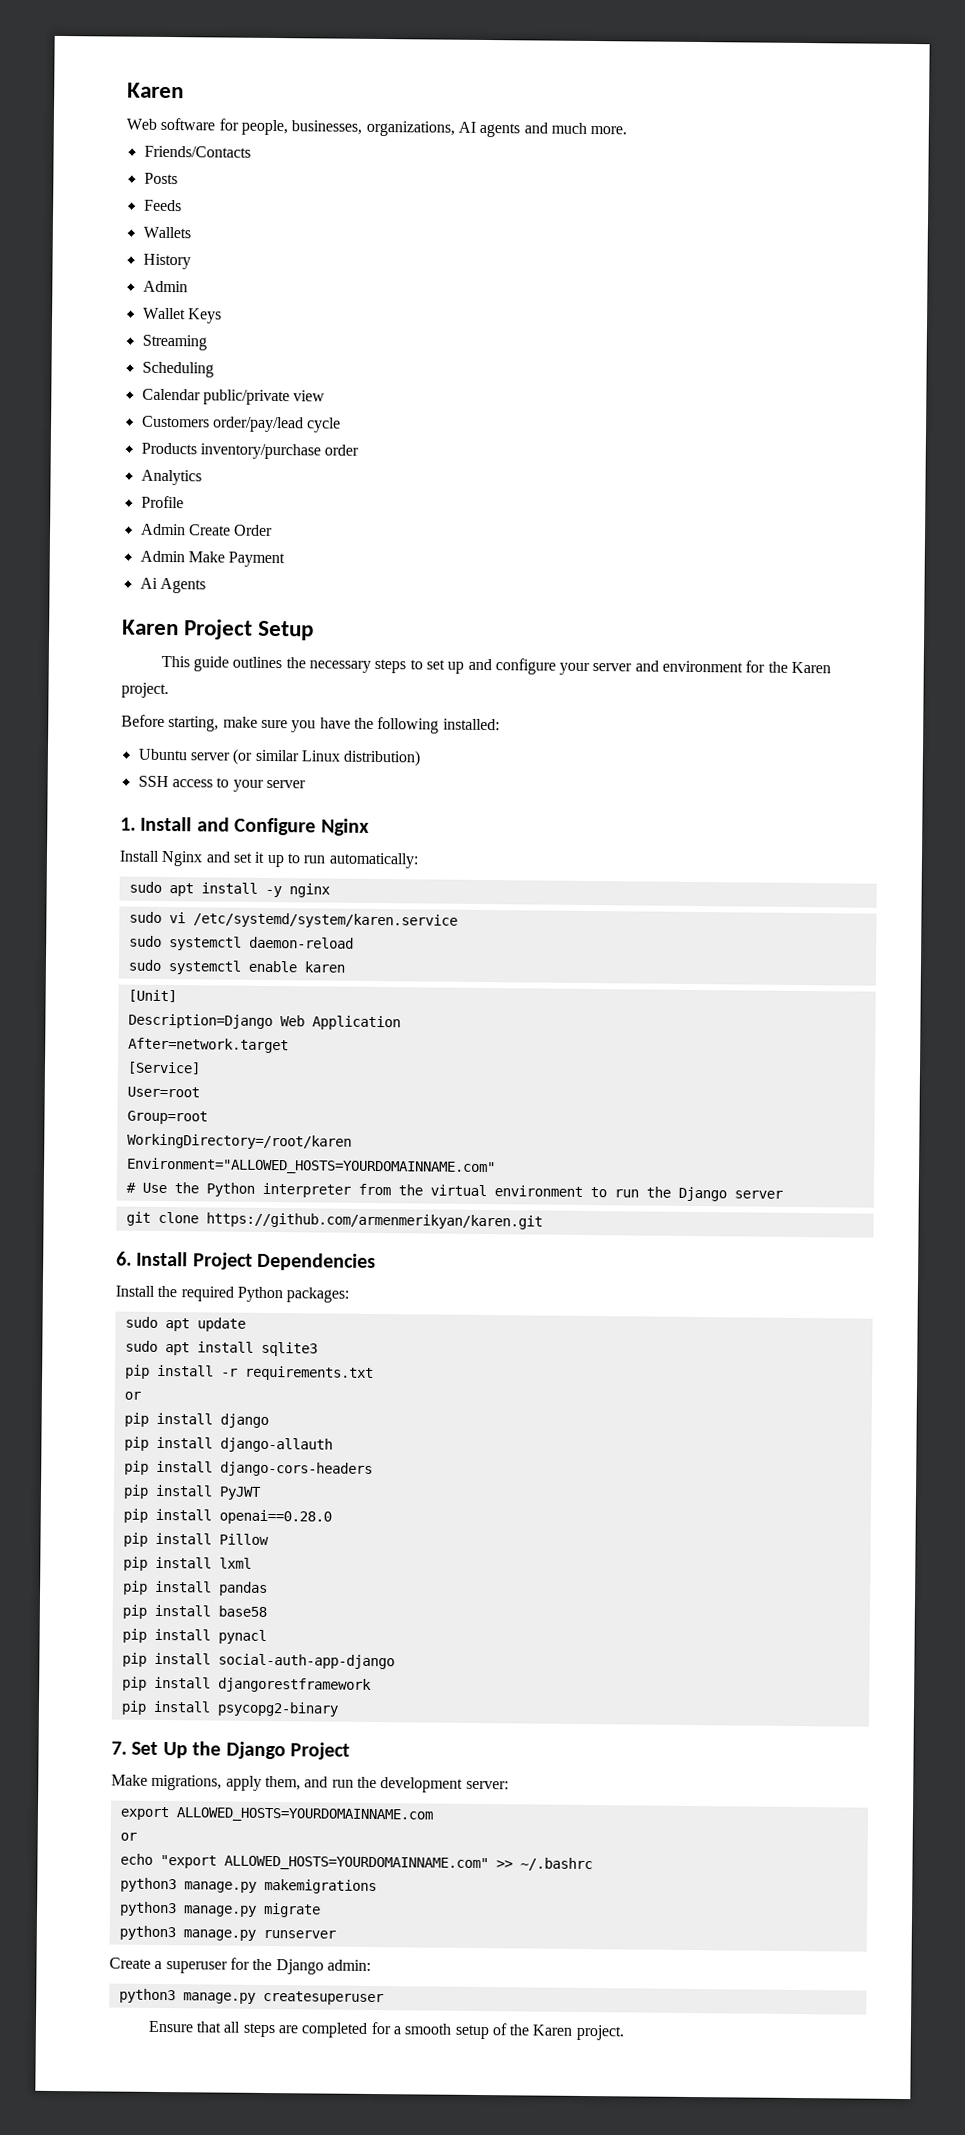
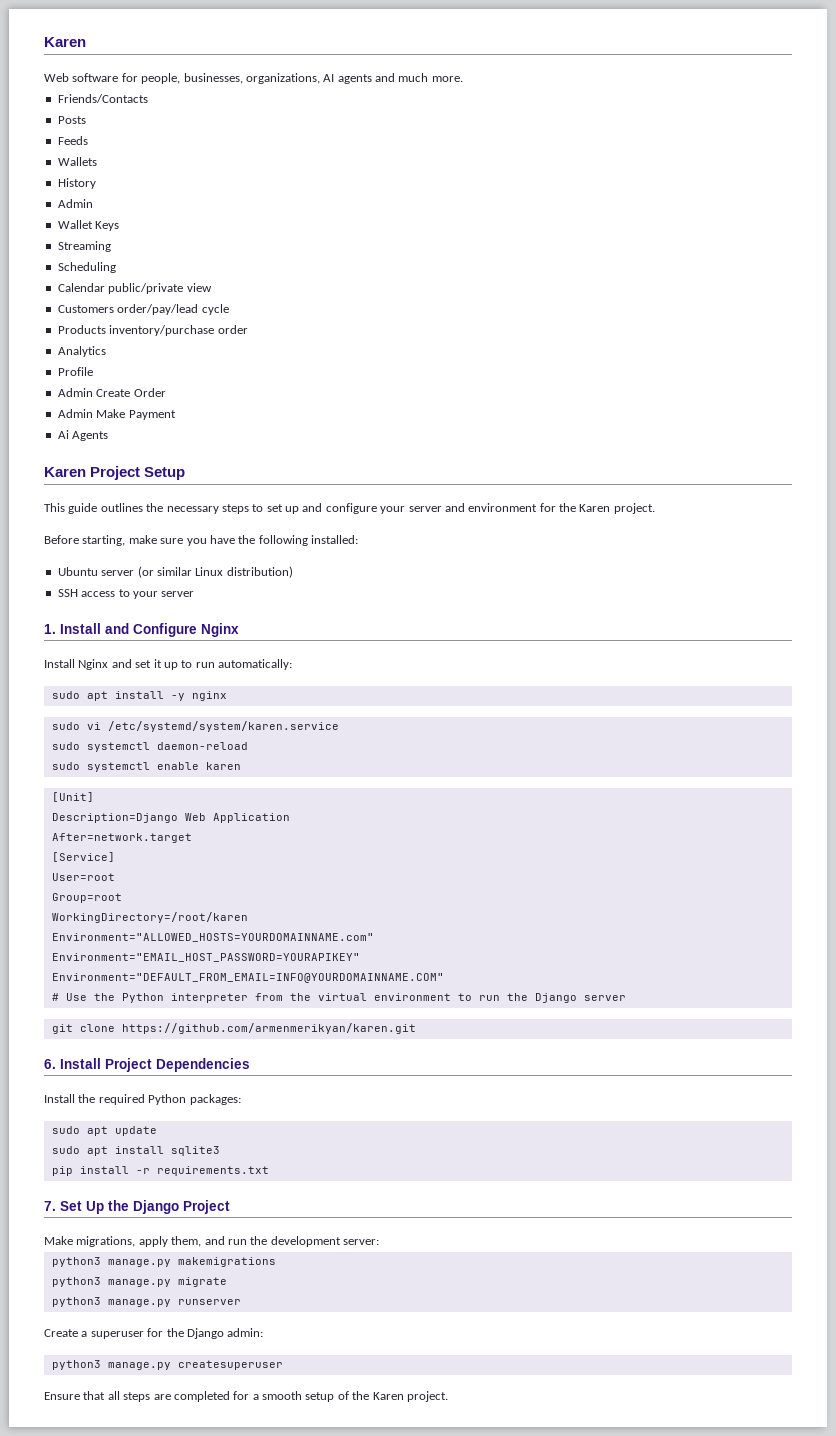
(496, 1166) none -> [51,953,360,962] [51,973,444,983] // Environment="EMAIL_HOST_PASSWORD=YOURAPIKEY" // Environment="DEFAULT_FROM_EMAIL=INFO@YOURDOMAINNAME.COM"
[123,1391,141,1400] [123,1412,269,1429] [123,1436,333,1453] [123,1460,373,1477] [122,1484,262,1500] [122,1508,332,1525] [122,1532,269,1547] [122,1556,252,1571] [122,1580,268,1596] [121,1604,267,1619] [121,1628,267,1644] [121,1652,395,1670] [121,1676,372,1693] [120,1700,339,1717] // or // pip install django // pip install django-allauth // pip install django-cors-headers // pip install PyJWT // pip install openai==0.28.0 // pip install Pillow // pip install lxml // pip install pandas // pip install base58 // pip install pynacl // pip install social-auth-app-django // pip install djangorestframework // pip install psycopg2-binary -> (269, 1171) none
[119,1806,434,1823] [119,1832,137,1841] [119,1853,593,1872] // export ALLOWED_HOSTS=YOURDOMAINNAME.com // or // echo "export ALLOWED_HOSTS=YOURDOMAINNAME.com" >> ~/.bashrc -> (379, 1242) none

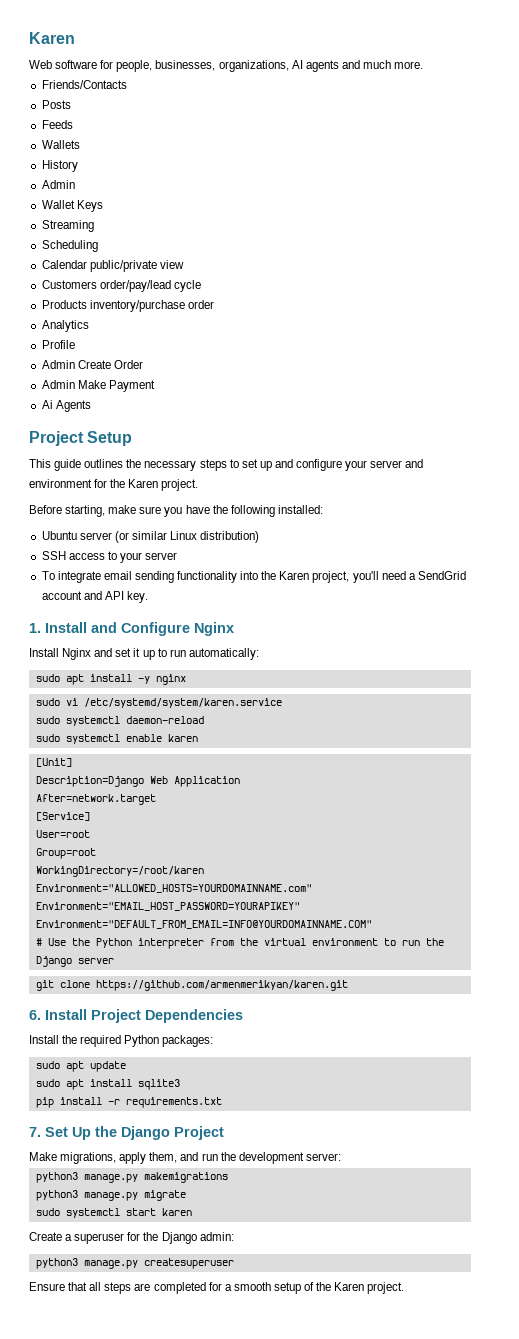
[44,467,86,477] Karen -> (91, 406) none
(195, 594) none -> [41,571,466,583] [41,591,148,603] // To integrate email sending functionality into the Karen project, you'll need a SendGrid account and API key.
[51,1297,241,1307] python3 manage.py runserver -> [35,1208,192,1218] sudo systemctl start karen

